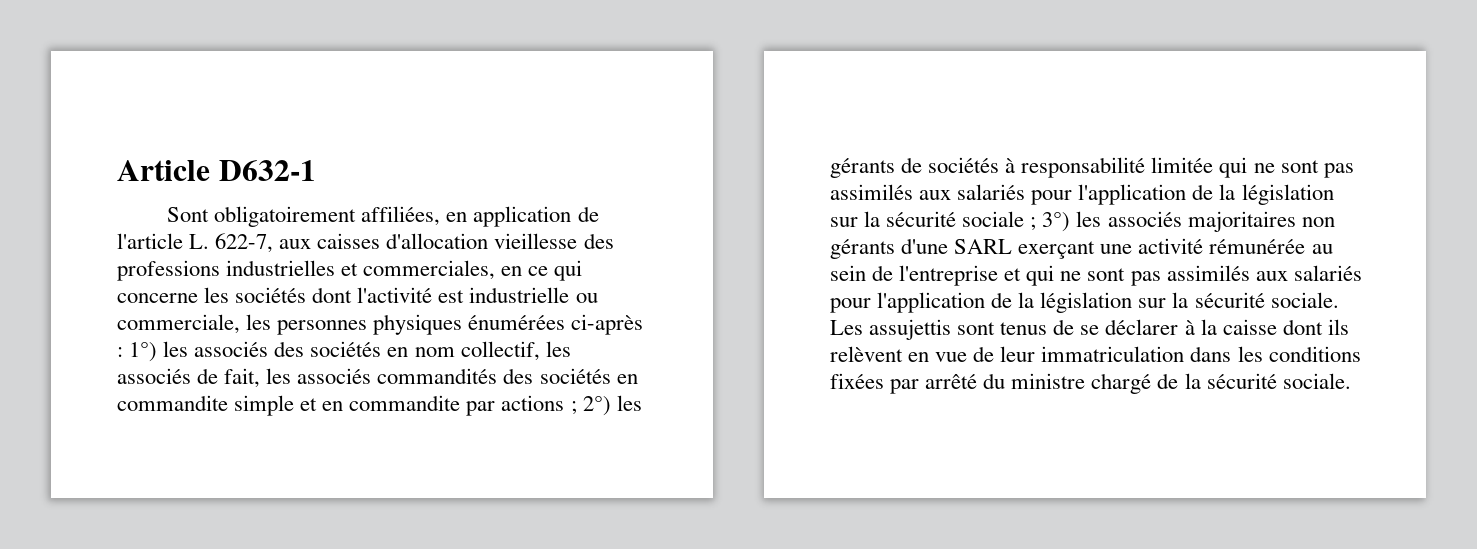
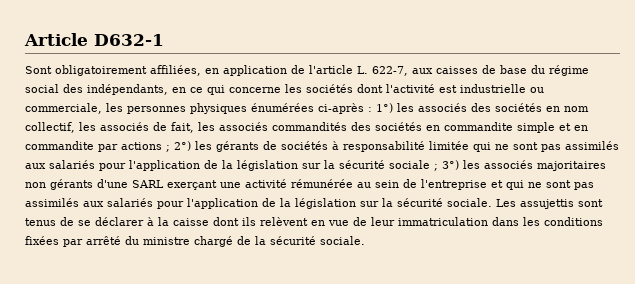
[386,233,614,249] [117,260,496,281] d'allocation vieillesse des professions industrielles et commerciales, -> [482,65,589,76] [25,84,168,95] de base du régime social des indépendants,

